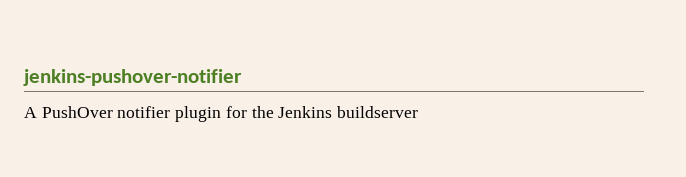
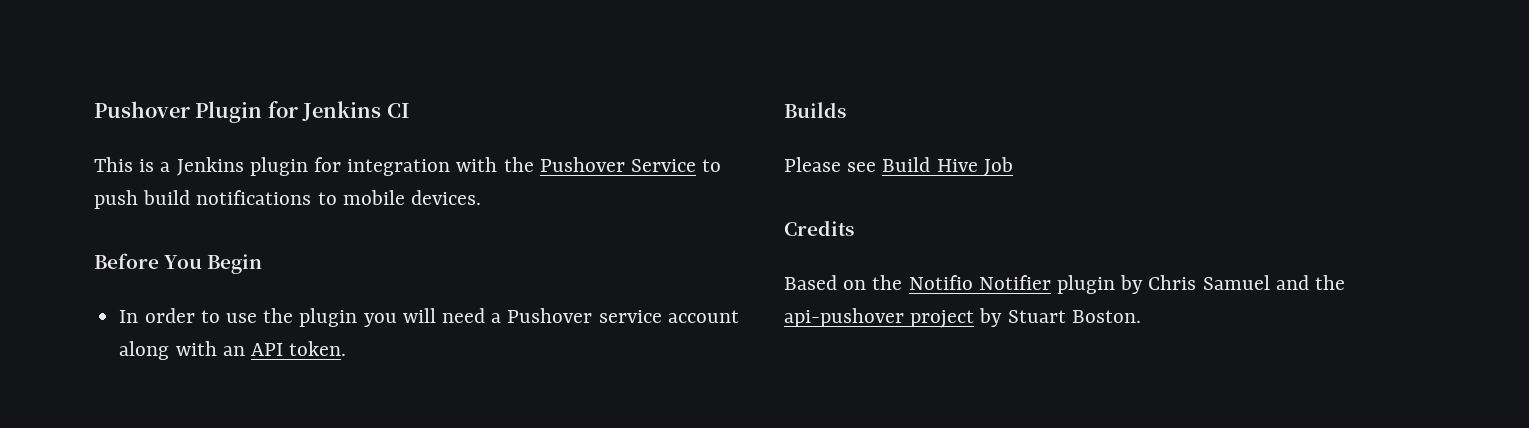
[23,69,242,86] [24,106,419,122] jenkins-pushover-notifier // A PushOver notifier plugin for the Jenkins buildserver -> [94,101,410,123] [94,157,722,176] [94,190,482,209] [94,253,263,274] [119,308,739,327] [119,341,347,360] [784,102,846,118] [784,157,1013,176] [784,220,854,236] [784,275,1346,294] [784,308,1141,328] Pushover Plugin for Jenkins CI // This is a Jenkins plugin for integration with the Pushover Service to push build notifications to mobile devices. // Before You Begin // In order to use the plugin you will need a Pushover service account along with an API token. // Builds // Please see Build Hive Job // Credits // Based on the Notifio Notifier plugin by Chris Samuel and the api-pushover project by Stuart Boston.

